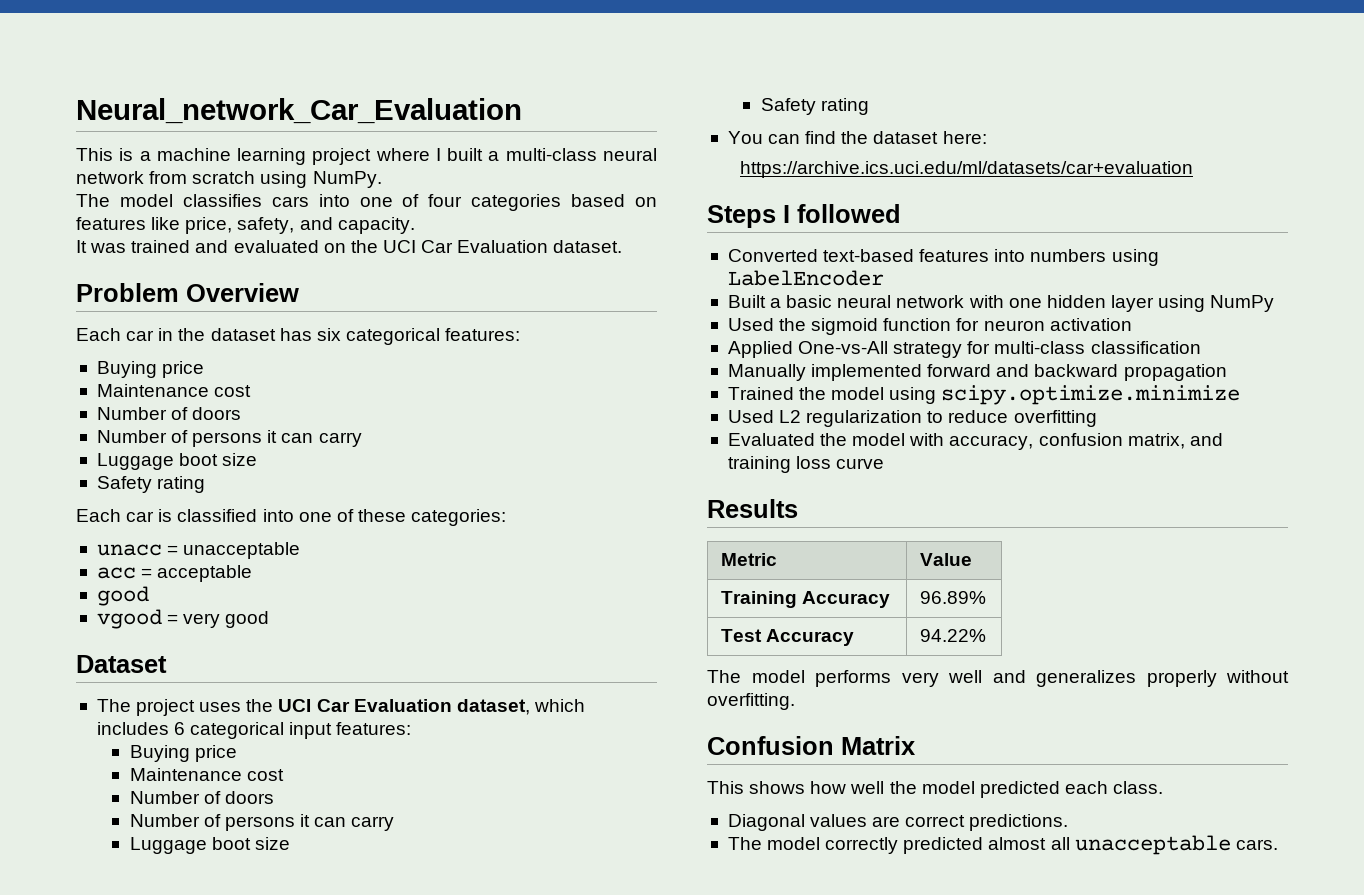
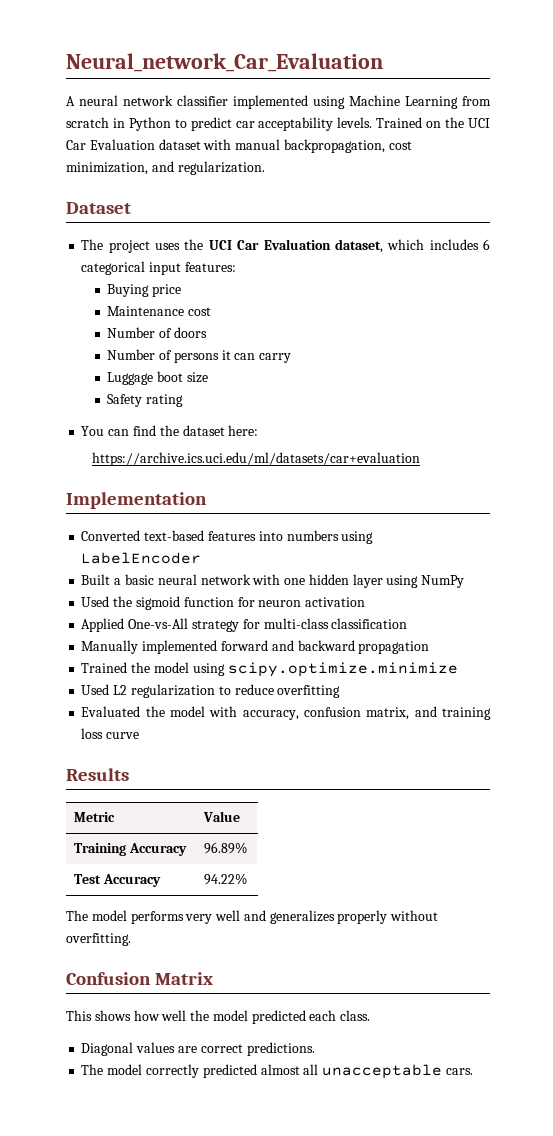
[76,148,657,165] [76,171,382,188] [76,194,657,211] [76,217,415,234] [76,240,319,253] This is a machine learning project where I built a multi-class neural network from scratch using NumPy. // The model classifies cars into one of four categories based on features like price, safety, and capacity. // It was trained and evaluated -> [66,95,491,109] [66,117,423,131] A neural network classifier implemented using Machine Learning from scratch in Python to predict car acceptability levels. Trained
[553,240,623,253] [76,283,299,302] [76,328,521,345] [96,361,205,378] [96,384,252,397] [96,407,242,420] [96,430,362,447] [96,453,258,470] [96,476,206,493] [76,509,507,526] [96,542,301,559] [96,565,253,582] [96,586,149,606] [96,609,270,629] dataset. // Problem Overview // Each car in the dataset has six categorical features: // Buying price // Maintenance cost // Number of doors // Number of persons it can carry // Luggage boot size // Safety rating // Each car is classified into one of these categories: // unacc = unacceptable // acc = acceptable // good // vgood = very good -> [158,139,412,153] [66,161,265,175] dataset with manual backpropagation, cost minimization, and regularization.
[707,204,901,228] Steps I followed -> [66,492,207,509] Implementation

